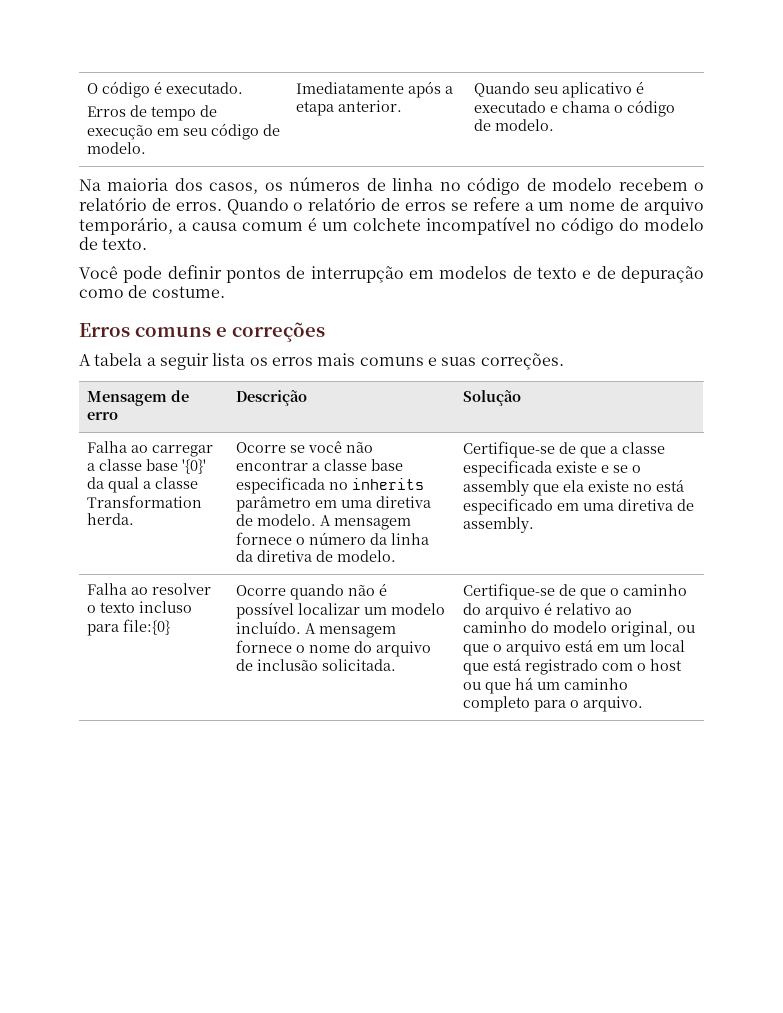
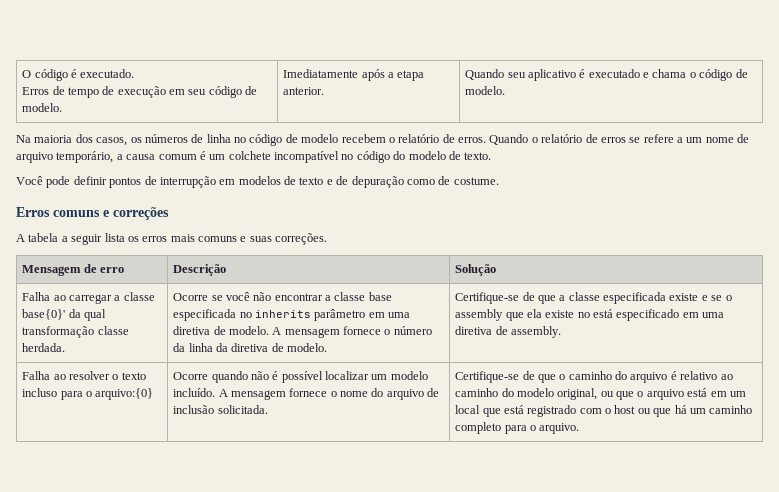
[146,459,207,474] [87,477,199,493] [87,495,203,508] [87,513,135,525] base '{0}' da qual a classe Transformation herda. -> [22,309,106,321] [22,326,129,338] [22,343,66,352] base{0}' da qual transformação classe herdada.
[123,619,171,635] file:{0} -> [85,388,154,400] o arquivo:{0}

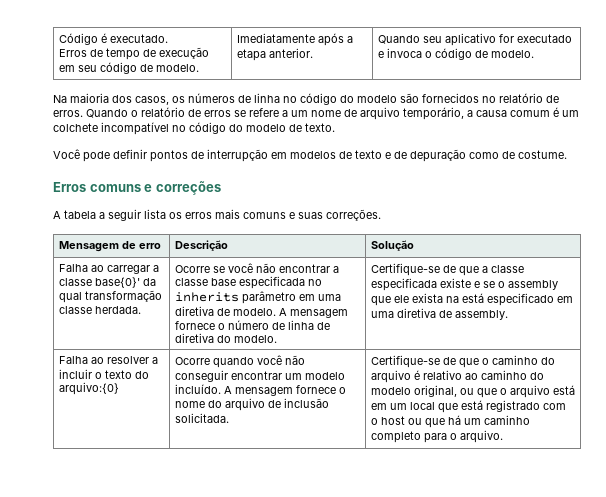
[22,69,68,81] O código -> [58,33,98,45] Código
[579,69,586,78] é -> [498,34,514,43] for
[652,69,687,78] chama -> [386,48,422,58] invoca
[285,134,395,143] de modelo recebem o -> [340,93,496,103] do modelo são fornecidos no
[173,343,284,352] da linha da diretiva de -> [271,320,330,330] [174,333,231,343] de linha de diretiva do
[526,309,590,318] ela existe no -> [393,293,459,303] ele exista na
[112,372,146,380] [22,388,92,400] o texto incluso para o -> [151,357,158,364] [58,369,149,379] a incluir o texto do
[250,371,370,383] não é possível localizar -> [256,355,305,365] [174,370,282,382] você não conseguir encontrar

